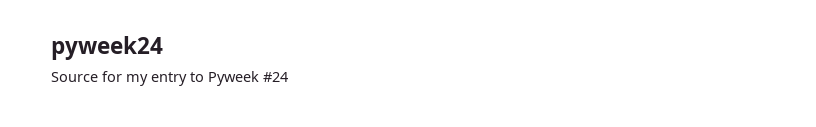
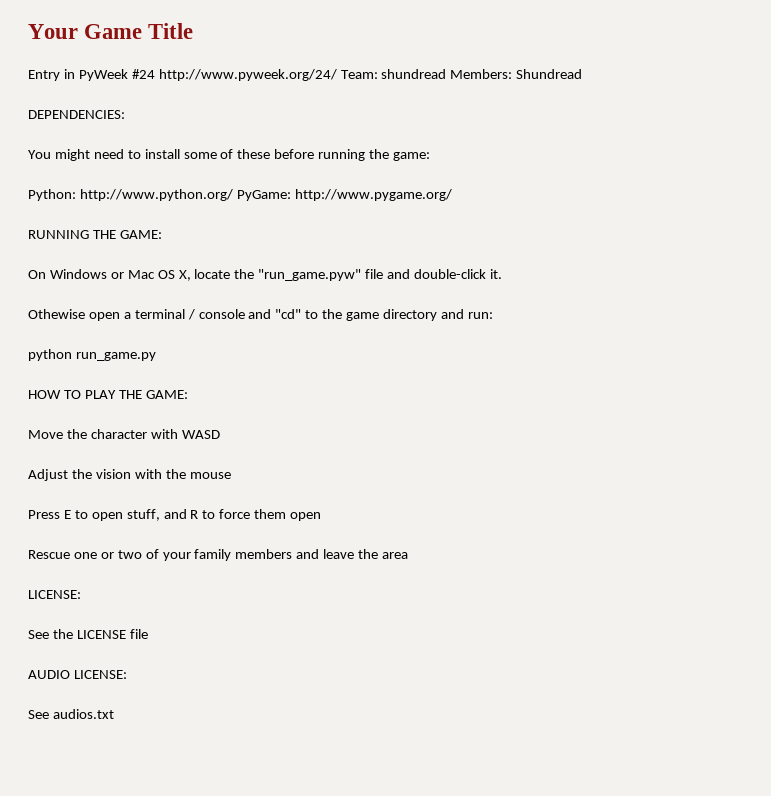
[51,36,163,60] [51,71,288,86] pyweek24 // Source for my entry to Pyweek #24 -> [28,23,194,39] [28,69,583,81] [28,110,125,119] [28,149,431,161] [28,189,452,201] [28,230,162,239] [28,269,502,281] [28,309,493,321] [28,349,156,361] [28,390,188,399] [28,429,220,439] [28,469,231,481] [28,509,322,521] [28,549,409,561] [28,590,81,599] [28,629,148,639] [28,670,127,679] [28,709,114,719] Your Game Title // Entry in PyWeek #24 http://www.pyweek.org/24/ Team: shundread Members: Shundread // DEPENDENCIES: // You might need to install some of these before running the game: // Python: http://www.python.org/ PyGame: http://www.pygame.org/ // RUNNING THE GAME: // On Windows or Mac OS X, locate the "run_game.pyw" file and double-click it. // Othewise open a terminal / console and "cd" to the game directory and run: // python run_game.py // HOW TO PLAY THE GAME: // Move the character with WASD // Adjust the vision with the mouse // Press E to open stuff, and R to force them open // Rescue one or two of your family members and leave the area // LICENSE: // See the LICENSE file // AUDIO LICENSE: // See audios.txt

